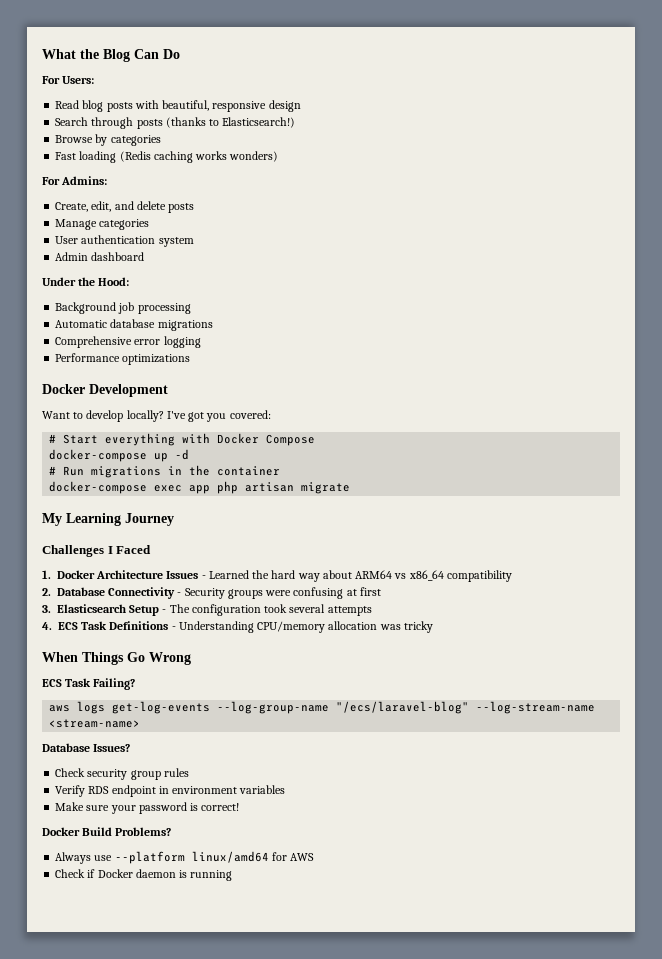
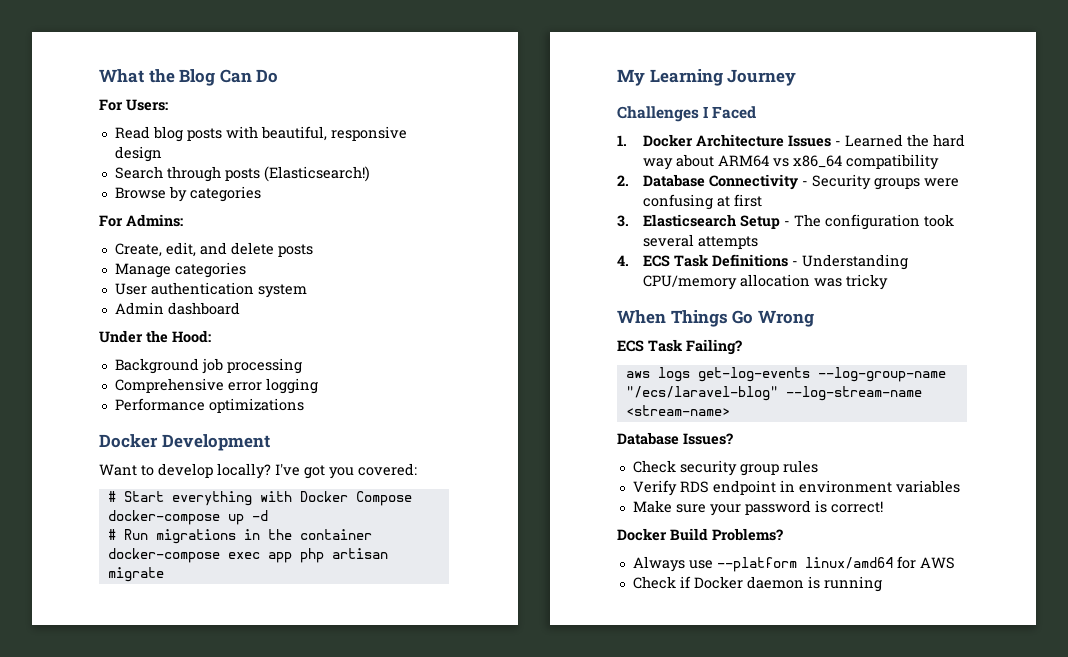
[165,117,296,128] (thanks to Elasticsearch!) -> [263,166,370,182] (Elasticsearch!)
[55,151,279,163] // Fast loading (Redis caching works wonders) -> (261, 194) none
[55,319,213,331] // Automatic database migrations -> (302, 366) none

